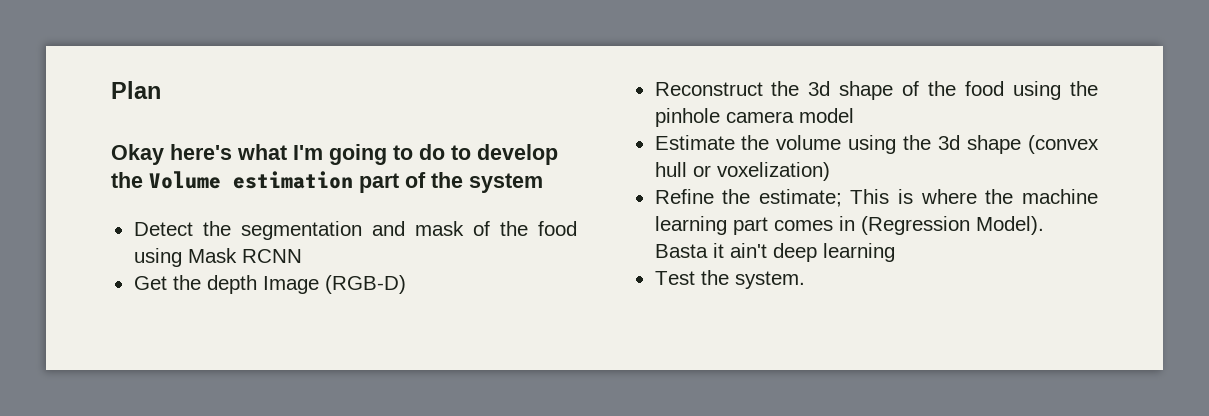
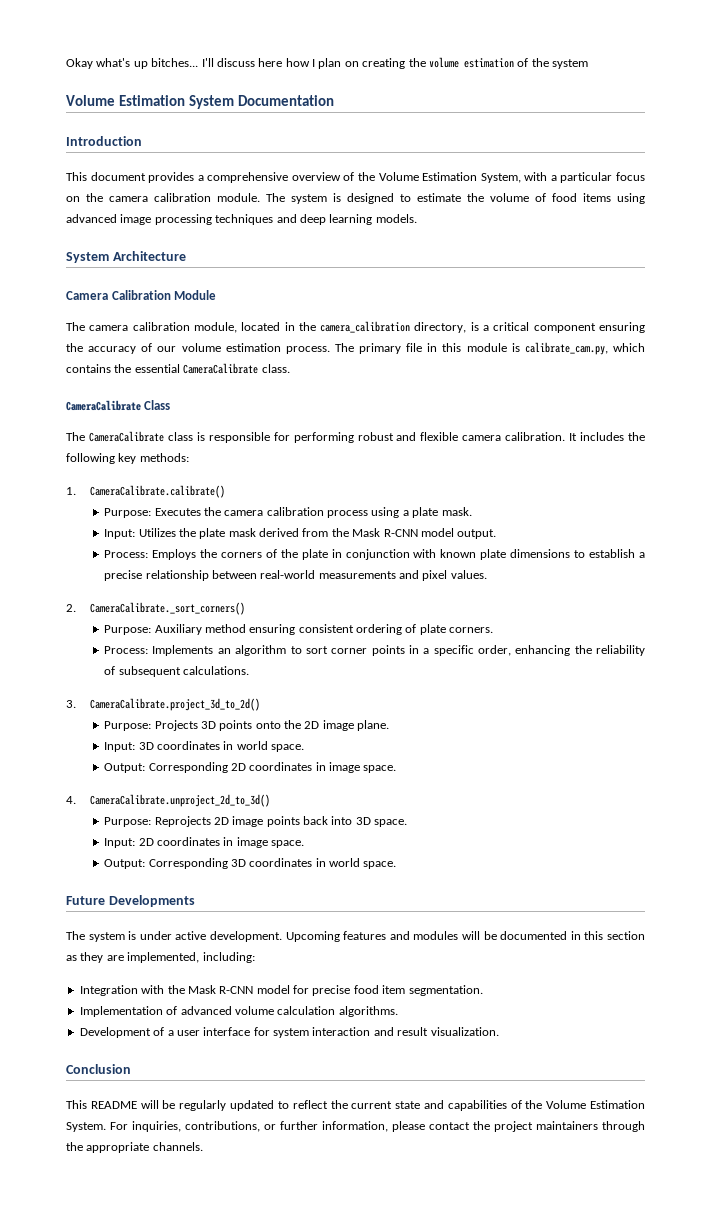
[111,81,161,99] [111,144,558,165] [111,171,543,193] [133,221,577,240] [133,248,302,267] [133,275,406,294] [654,81,1098,100] [654,108,854,127] [654,135,1099,154] [654,162,830,181] [654,189,1098,207] [654,216,1044,235] [654,243,895,262] [654,270,805,289] Plan // Okay here's what I'm going to do to develop the Volume estimation part of the system // Detect the segmentation and mask of the food using Mask RCNN // Get the depth Image (RGB-D) // Reconstruct the 3d shape of the food using the pinhole camera model // Estimate the volume using the 3d shape (convex hull or voxelization) // Refine the estimate; This is where the machine learning part comes in (Regression Model). Basta it ain't deep learning // Test the system. -> [66,57,588,69] [66,95,334,109] [66,136,142,146] [66,172,645,183] [66,193,645,204] [66,214,417,225] [66,251,186,263] [66,290,217,300] [66,321,646,333] [66,342,645,355] [66,363,290,374] [66,400,171,411] [66,431,646,443] [66,453,189,464] [66,485,226,498] [104,507,472,518] [104,528,497,539] [104,549,645,560] [104,570,487,581] [66,602,246,615] [104,624,494,635] [104,645,645,656] [104,666,249,677] [66,698,261,711] [104,720,390,731] [104,741,305,752] [104,762,397,773] [66,794,271,807] [104,816,408,827] [104,837,305,848] [104,858,397,869] [66,895,195,907] [66,931,646,942] [66,952,255,963] [79,985,483,996] [79,1006,398,1017] [79,1027,499,1038] [66,1064,131,1074] [66,1100,645,1111] [66,1121,645,1132] [66,1142,203,1153] Okay what's up bitches... I'll discuss here how I plan on creating the volume estimation of the system // Volume Estimation System Documentation // Introduction // This document provides a comprehensive overview of the Volume Estimation System, with a particular focus on the camera calibration module. The system is designed to estimate the volume of food items using advanced image processing techniques and deep learning models. // System Architecture // Camera Calibration Module // The camera calibration module, located in the camera_calibration directory, is a critical component ensuring the accuracy of our volume estimation process. The primary file in this module is calibrate_cam.py, which contains the essential CameraCalibrate class. // CameraCalibrate Class // The CameraCalibrate class is responsible for performing robust and flexible camera calibration. It includes the following key methods: // 1. CameraCalibrate.calibrate() // Purpose: Executes the camera calibration process using a plate mask. // Input: Utilizes the plate mask derived from the Mask R-CNN model output. // Process: Employs the corners of the plate in conjunction with known plate dimensions to establish a precise relationship between real-world measurements and pixel values. // 2. CameraCalibrate._sort_corners() // Purpose: Auxiliary method ensuring consistent ordering of plate corners. // Process: Implements an algorithm to sort corner points in a specific order, enhancing the reliability of subsequent calculations. // 3. CameraCalibrate.project_3d_to_2d() // Purpose: Projects 3D points onto the 2D image plane. // Input: 3D coordinates in world space. // Output: Corresponding 2D coordinates in image space. // 4. CameraCalibrate.unproject_2d_to_3d() // Purpose: Reprojects 2D image points back into 3D space. // Input: 2D coordinates in image space. // Output: Corresponding 3D coordinates in world space. // Future Developments // The system is under active development. Upcoming features and modules will be documented in this section as they are implemented, including: // Integration with the Mask R-CNN model for precise food item segmentation. // Implementation of advanced volume calculation algorithms. // Development of a user interface for system interaction and result visualization. // Conclusion // This README will be regularly updated to reflect the current state and capabilities of the Volume Estimation System. For inquiries, contributions, or further information, please contact the project maintainers through the appropriate channels.

